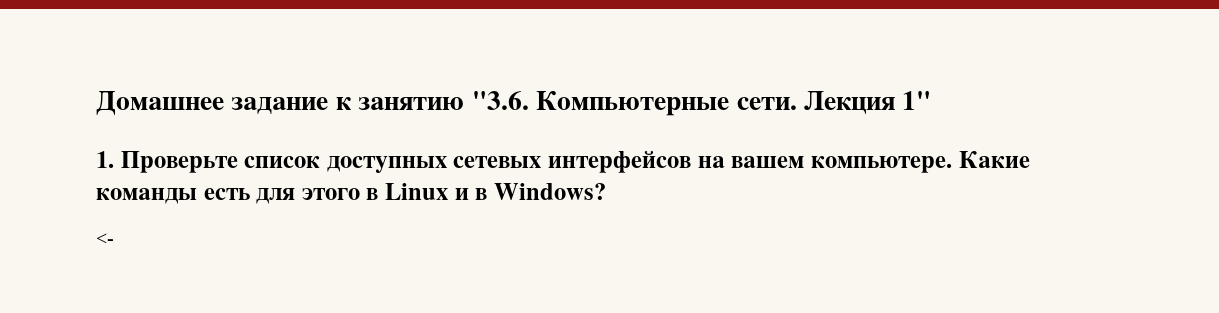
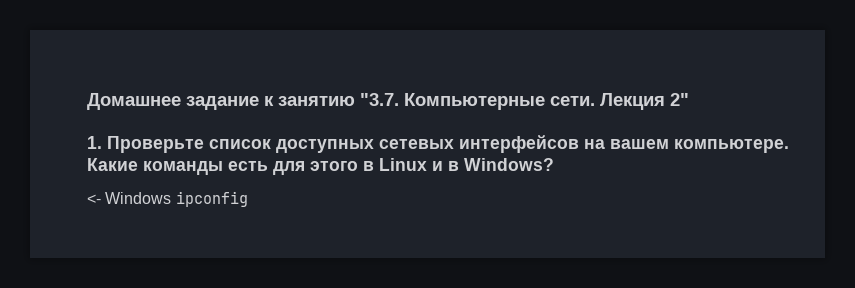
[471,91,529,110] "3.6. -> [360,93,399,106] "3.7.
[902,91,932,110] 1" -> [670,93,689,106] 2"
(114, 239) none -> [105,191,248,207] Windows ipconfig

